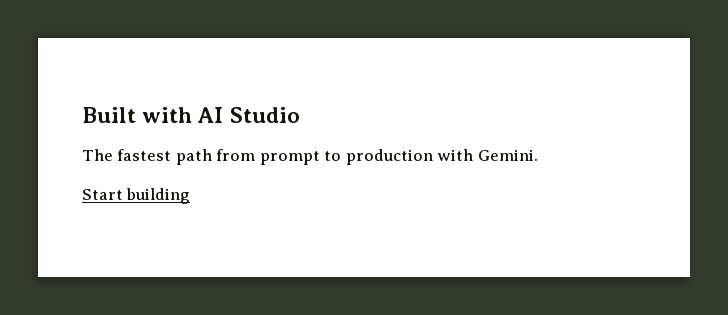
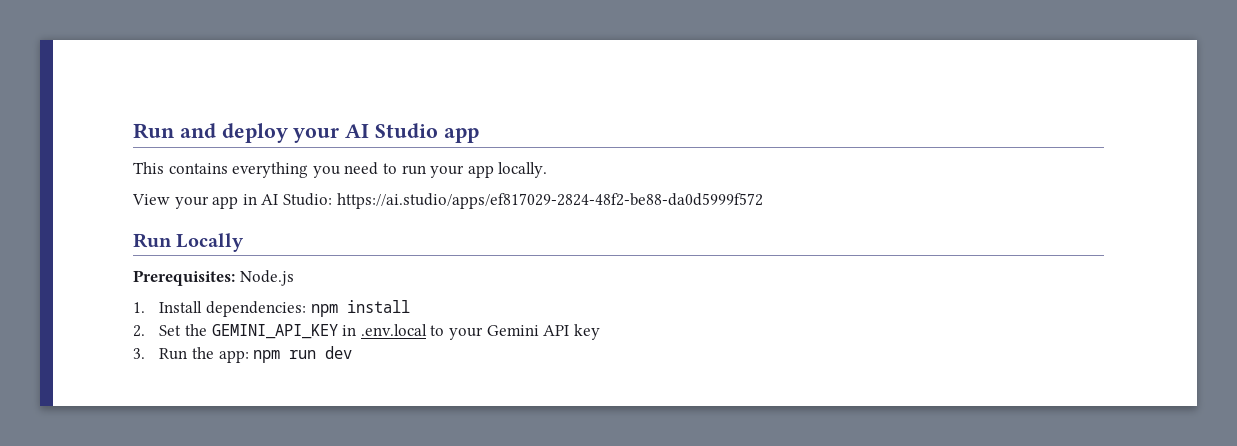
[82,107,300,123] [82,149,538,165] [82,188,191,204] Built with AI Studio // The fastest path from prompt to production with Gemini. // Start building -> [133,123,479,143] [133,162,548,178] [132,193,763,209] [133,233,245,252] [133,270,294,286] [133,300,410,317] [133,324,600,340] [133,346,353,363] Run and deploy your AI Studio app // This contains everything you need to run your app locally. // View your app in AI Studio: https://ai.studio/apps/ef817029-2824-48f2-be88-da0d5999f572 // Run Locally // Prerequisites: Node.js // 1. Install dependencies: npm install // 2. Set the GEMINI_API_KEY in .env.local to your Gemini API key // 3. Run the app: npm run dev

